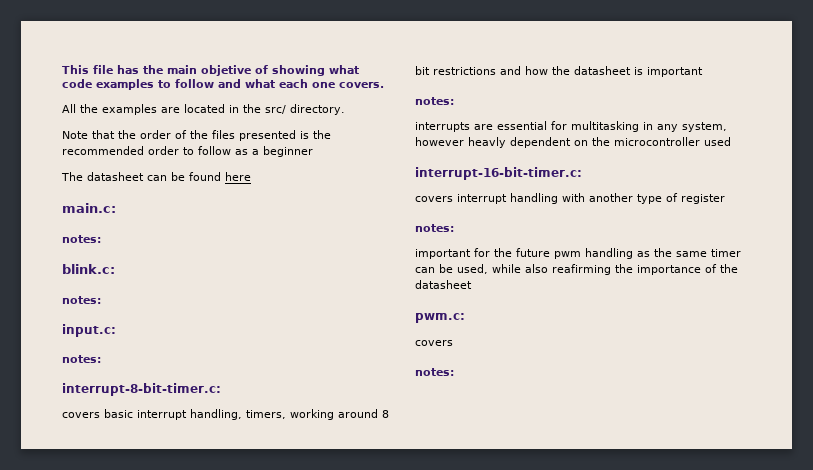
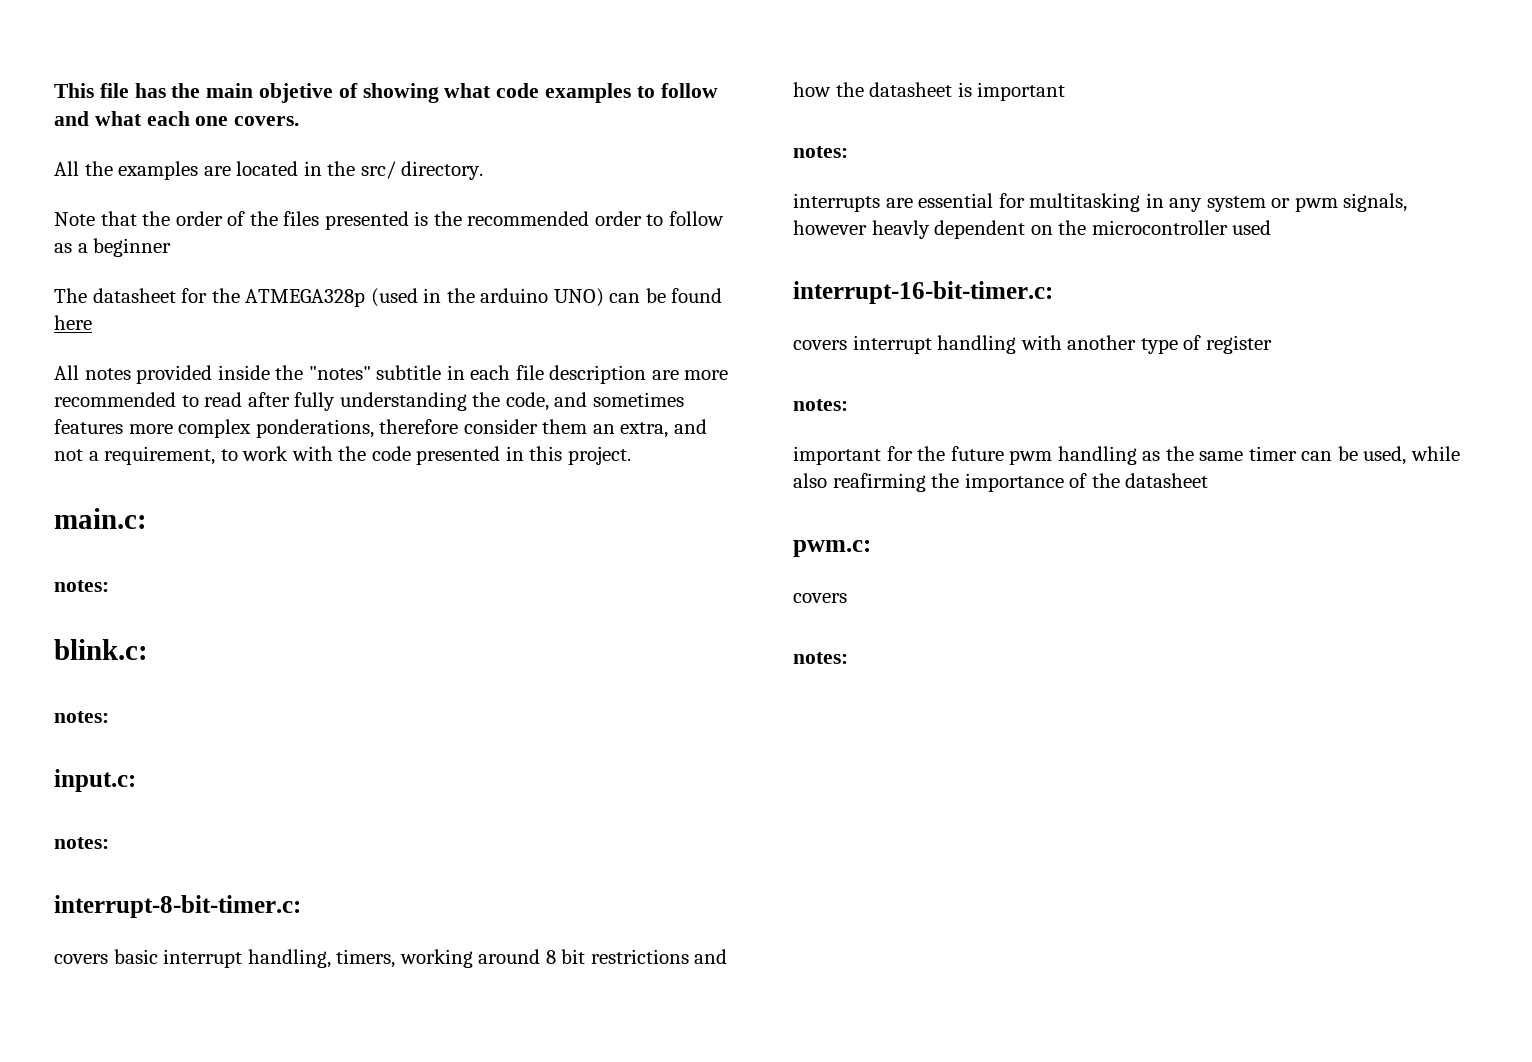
[147,172,251,181] can be found here -> [181,288,723,307] [54,315,92,330] [54,365,729,384] [54,392,684,411] [54,419,707,438] [54,446,631,465] for the ATMEGA328p (used in the arduino UNO) can be found here // All notes provided inside the "notes" subtitle in each file description are more recommended to read after fully understanding the code, and sometimes features more complex ponderations, therefore consider them an extra, and not a requirement, to work with the code presented in this project.
[682,122,727,132] system, -> [1206,193,1408,212] system or pwm signals,

